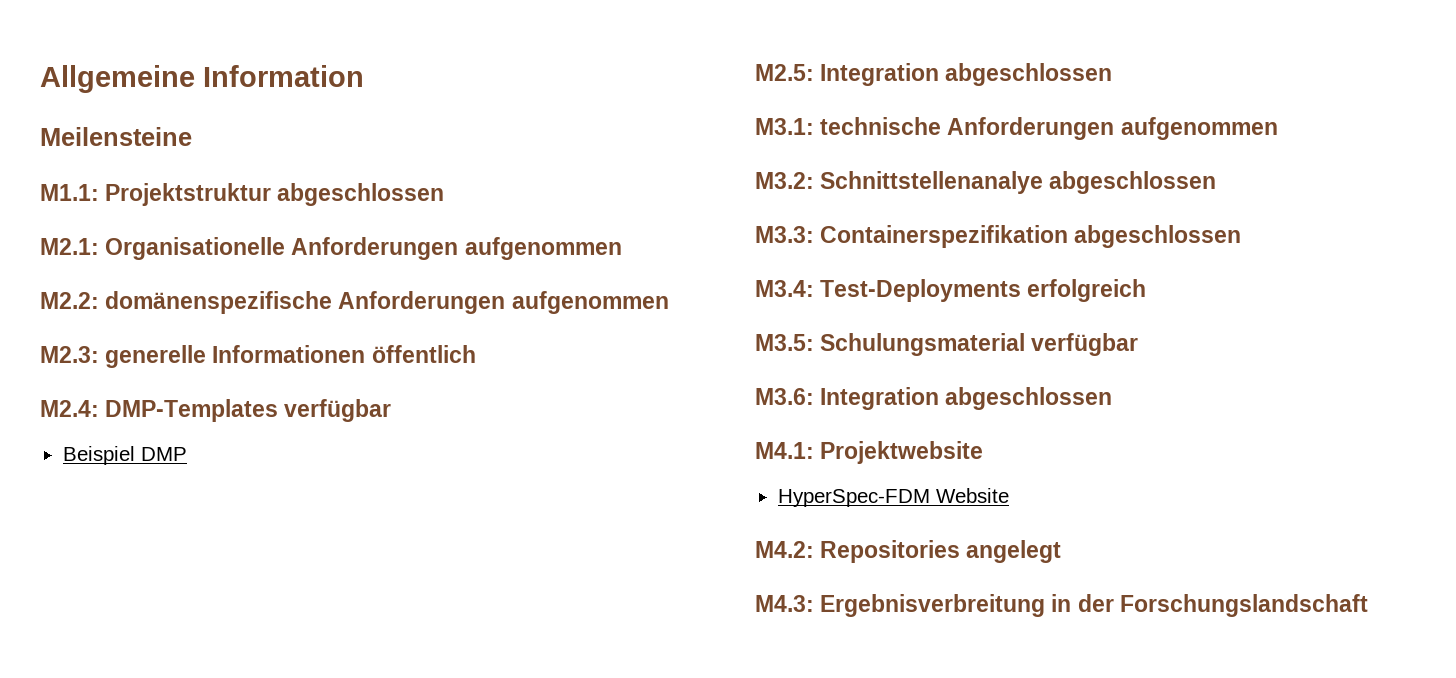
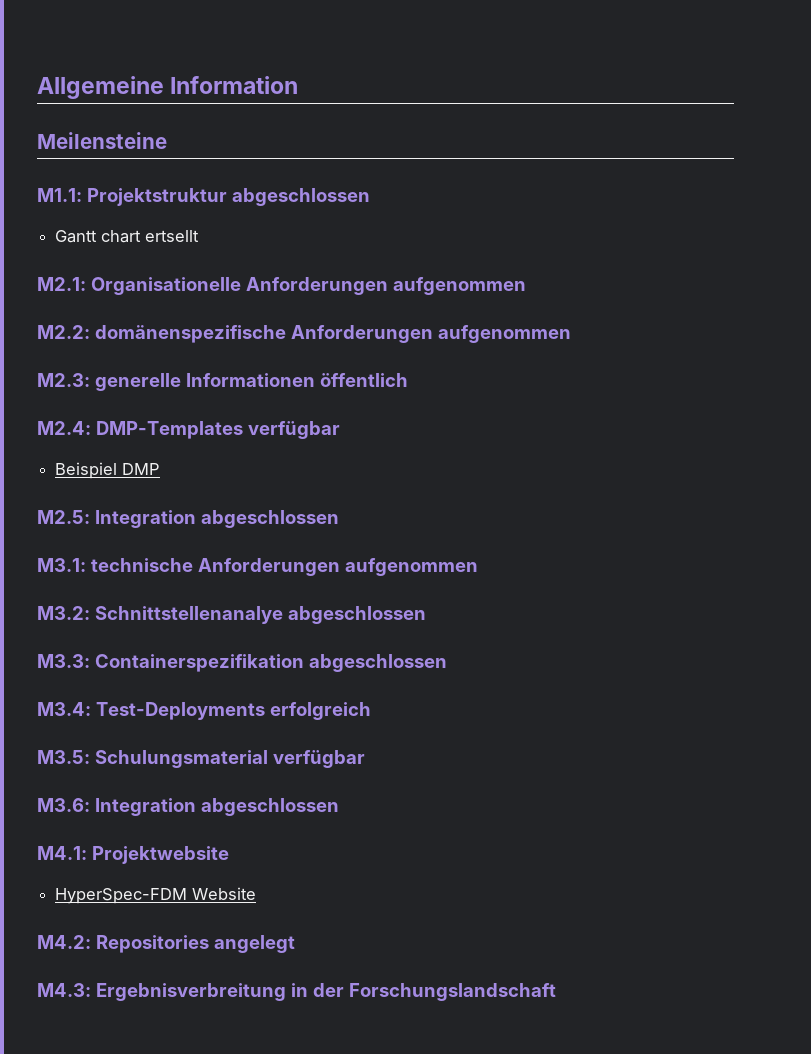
(445, 194) none -> [55,230,200,243] // Gantt chart ertsellt

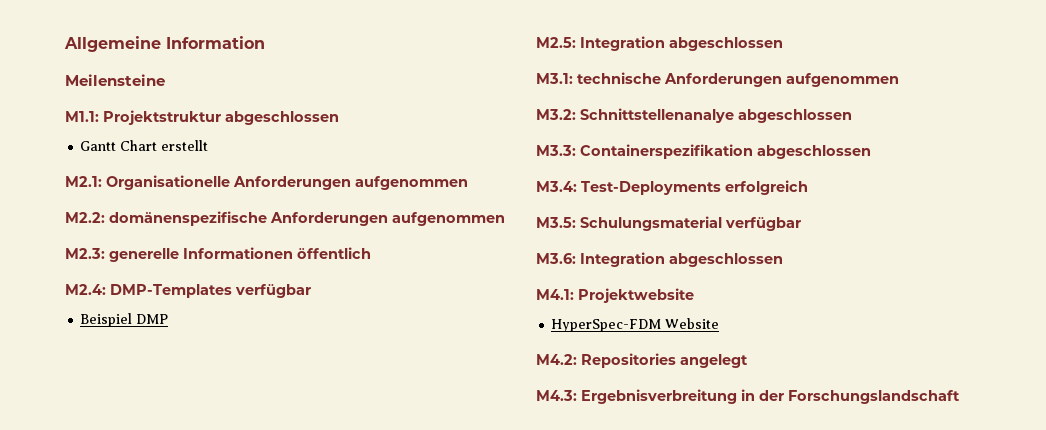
[101,230,200,243] chart ertsellt -> [120,140,209,151] Chart erstellt

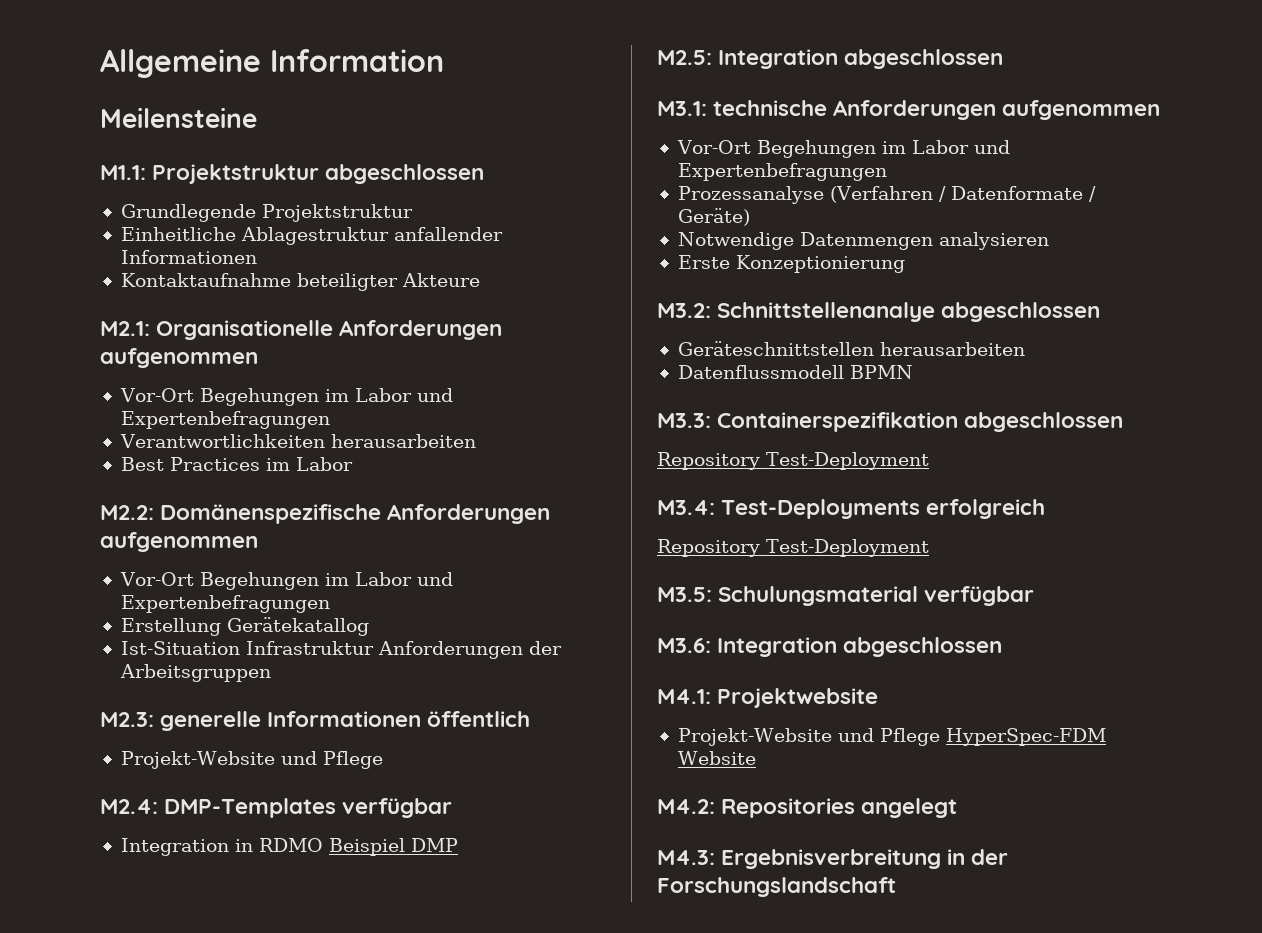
[80,140,209,151] [65,175,468,190] Gantt Chart erstellt // M2.1: Organisationelle Anforderungen aufgenommen -> [120,204,413,222] [120,227,503,245] [120,250,257,264] [120,273,480,291] [100,320,503,340] [100,348,258,368] [119,388,453,406] [120,411,330,429] [119,434,476,448] [120,457,353,471] Grundlegende Projektstruktur // Einheitliche Ablagestruktur anfallender Informationen // Kontaktaufnahme beteiligter Akteure // M2.1: Organisationelle Anforderungen aufgenommen // Vor-Ort Begehungen im Labor und Expertenbefragungen // Verantwortlichkeiten herausarbeiten // Best Practices im Labor
[109,211,505,226] domänenspezifische Anforderungen aufgenommen -> [160,504,551,524] [100,532,258,552] [119,572,453,590] [120,595,330,613] [120,617,369,636] [120,641,562,659] [119,664,271,682] Domänenspezifische Anforderungen aufgenommen // Vor-Ort Begehungen im Labor und Expertenbefragungen // Erstellung Gerätekatallog // Ist-Situation Infrastruktur Anforderungen der Arbeitsgruppen
(371, 253) none -> [120,751,383,769] // Projekt-Website und Pflege
(311, 291) none -> [120,838,323,856] Integration in RDMO
(899, 80) none -> [676,140,1010,158] [677,163,887,181] [677,186,1096,204] [677,208,750,226] [677,232,1049,250] [677,255,905,273] // Vor-Ort Begehungen im Labor und Expertenbefragungen // Prozessanalyse (Verfahren / Datenformate / Geräte) // Notwendige Datenmengen analysieren // Erste Konzeptionierung
(852, 116) none -> [677,341,1025,356] [677,365,913,379] // Geräteschnittstellen herausarbeiten // Datenflussmodell BPMN
(871, 152) none -> [657,452,929,470] // Repository Test-Deployment
(808, 187) none -> [657,539,929,557] // Repository Test-Deployment
(694, 295) none -> [677,728,940,746] Projekt-Website und Pflege

